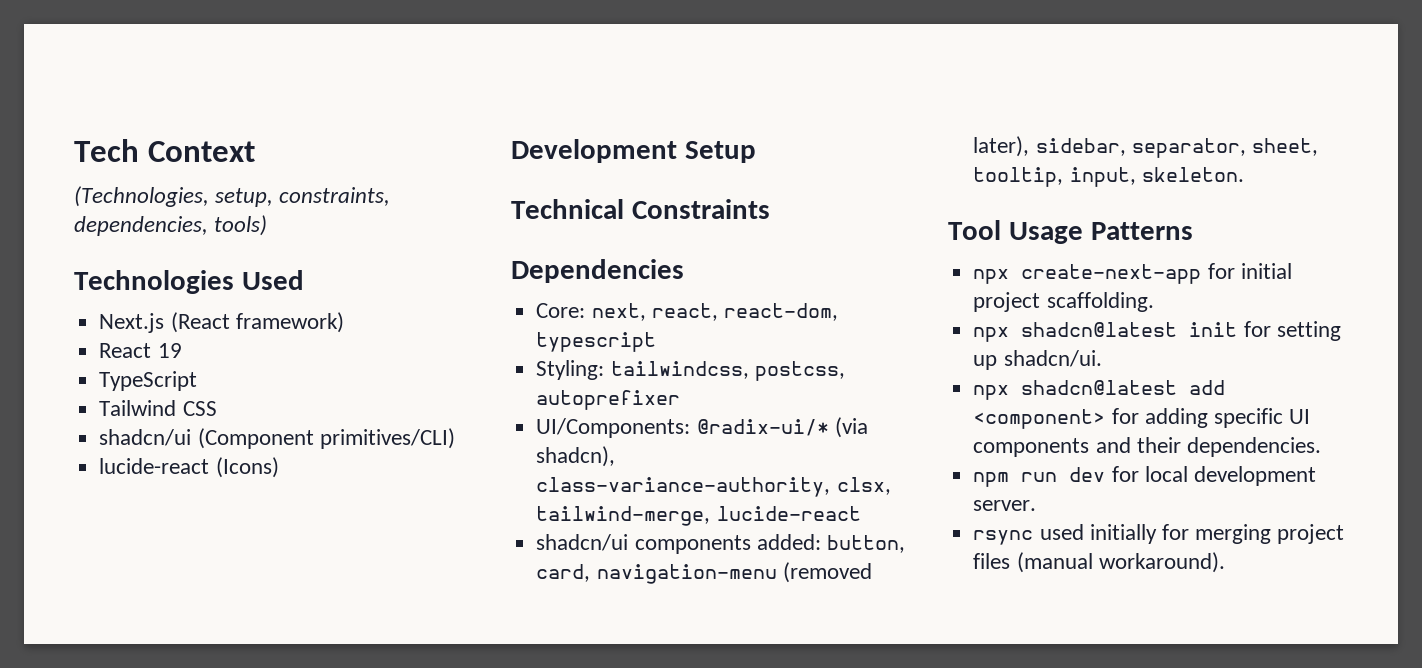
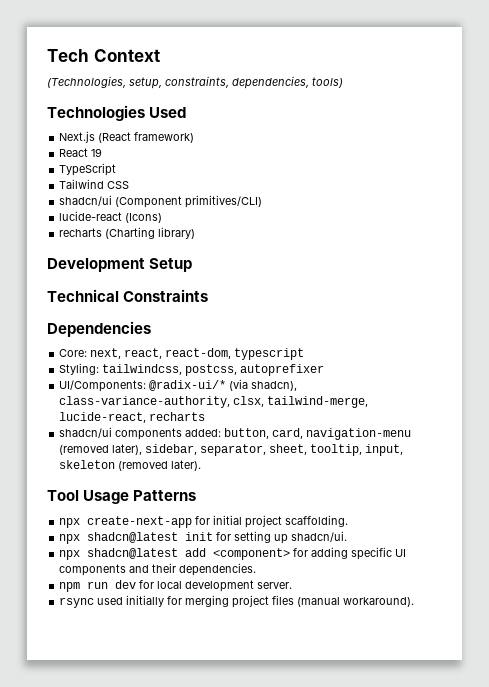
(279, 467) none -> [59,227,196,239] // recharts (Charting library)
[716,506,861,521] lucide-react -> [59,412,206,423] lucide-react, recharts
[1141,167,1244,182] skeleton. -> [59,460,202,471] skeleton (removed later).

